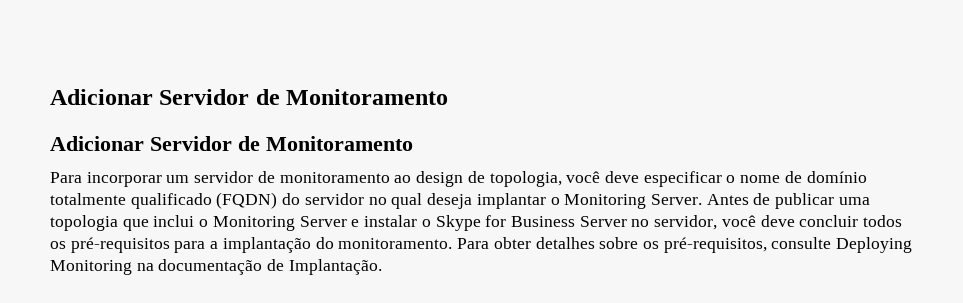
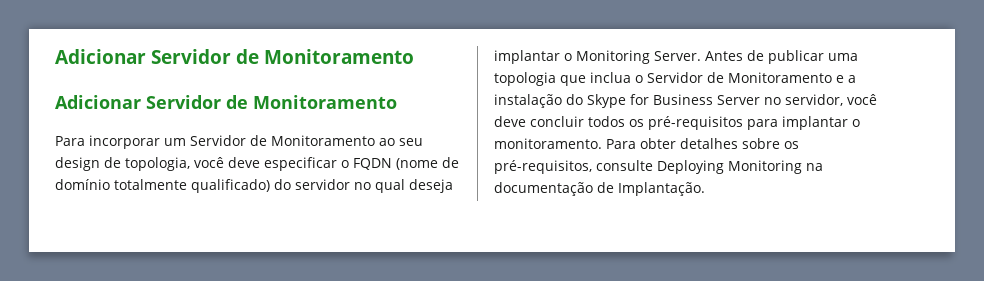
[194,171,412,183] servidor de monitoramento ao -> [190,135,423,146] Servidor de Monitoramento ao seu
[740,175,781,183] nome -> [353,158,438,170] FQDN (nome
[130,192,278,209] qualificado (FQDN) -> [191,179,270,193] qualificado)
[153,215,431,231] inclui o Monitoring Server e instalar o -> [590,72,856,83] [494,94,583,108] inclua o Servidor de Monitoramento e a instalação do
[210,237,334,253] a implantação do -> [782,116,860,130] implantar o

